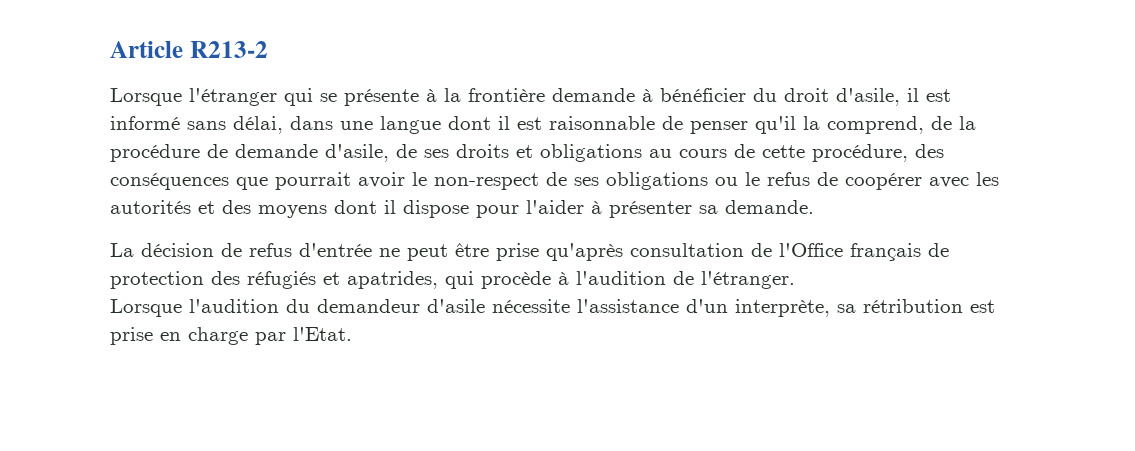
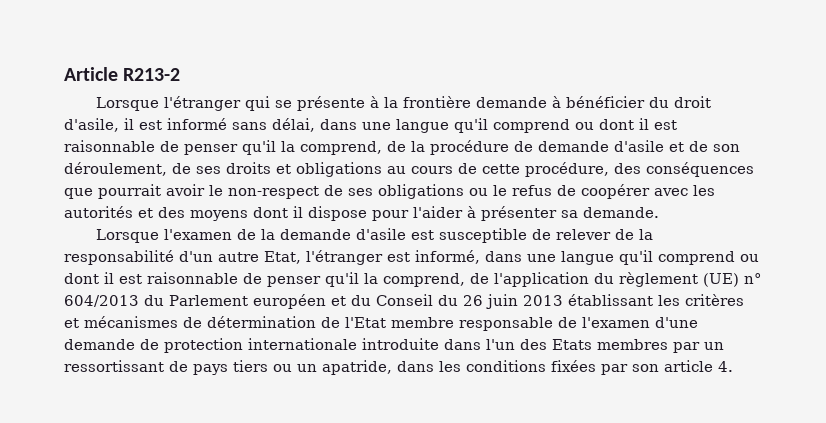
(441, 125) none -> [454,118,594,133] qu'il comprend ou
[325,144,389,162] d'asile, -> [614,140,740,152] [64,162,167,176] d'asile et de son déroulement,
[110,243,949,261] [110,271,795,289] [110,299,995,317] [110,327,352,345] La décision de refus d'entrée ne peut être prise qu'après consultation de l'Office français de protection des réfugiés et apatrides, qui procède à l'audition de l'étranger. // Lorsque l'audition du demandeur d'asile nécessite l'assistance d'un interprète, sa rétribution est prise en charge par l'Etat. -> [96,228,654,243] [64,250,759,265] [64,272,762,287] [64,294,744,309] [64,316,698,331] [64,338,724,353] [64,360,733,375] Lorsque l'examen de la demande d'asile est susceptible de relever de la responsabilité d'un autre Etat, l'étranger est informé, dans une langue qu'il comprend ou dont il est raisonnable de penser qu'il la comprend, de l'application du règlement (UE) n° 604/2013 du Parlement européen et du Conseil du 26 juin 2013 établissant les critères et mécanismes de détermination de l'Etat membre responsable de l'examen d'une demande de protection internationale introduite dans l'un des Etats membres par un ressortissant de pays tiers ou un apatride, dans les conditions fixées par son article 4.

